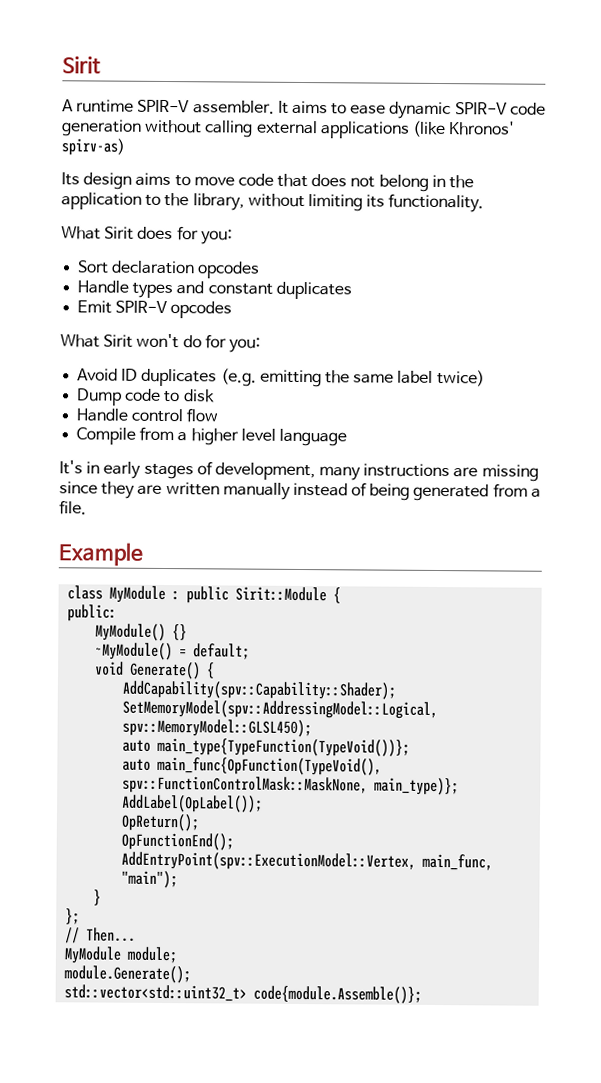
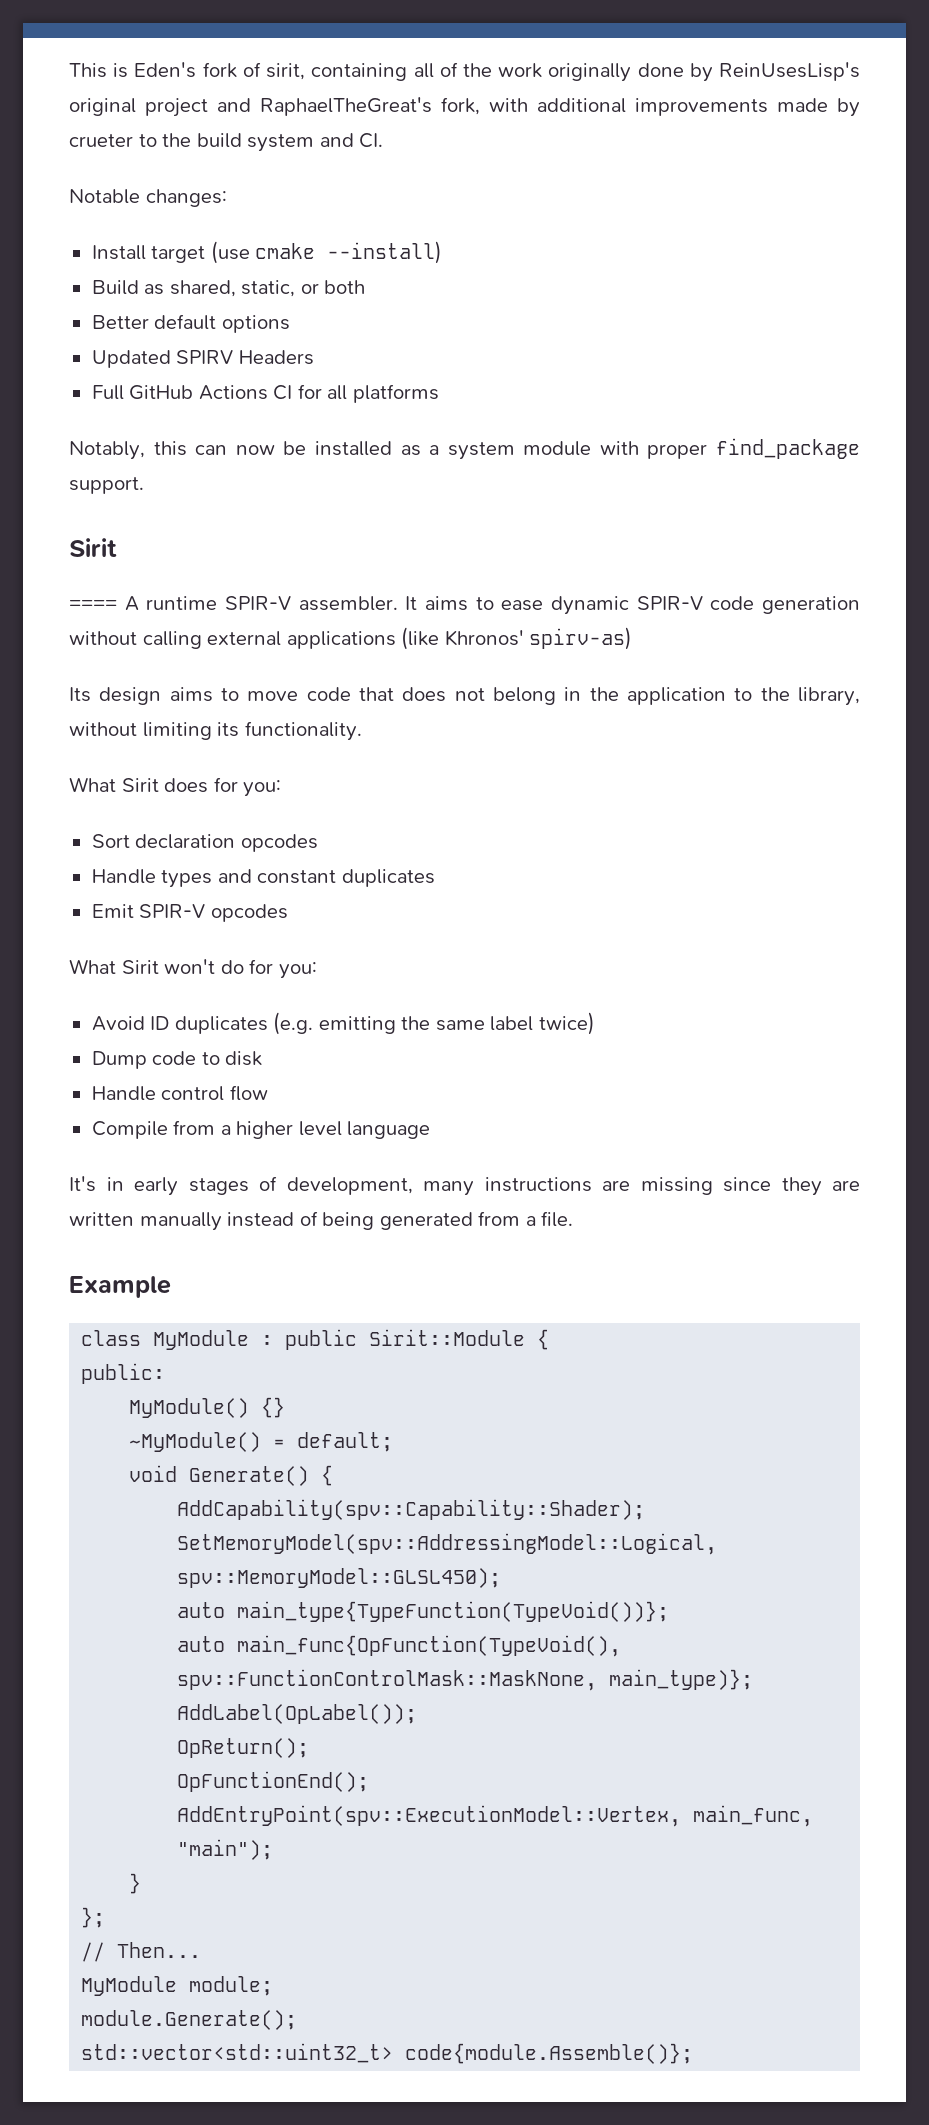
(62, 65) none -> [69,62,860,82] [69,97,860,117] [69,133,384,152] [69,189,227,207] [91,241,443,264] [91,280,366,297] [91,314,290,333] [91,350,314,368] [91,384,439,403] [69,438,861,460] [69,477,144,494] This is Eden's fork of sirit, containing all of the work originally done by ReinUsesLisp's original project and RaphaelTheGreat's fork, with additional improvements made by crueter to the build system and CI. // Notable changes: // Install target (use cmake --install) // Build as shared, static, or both // Better default options // Updated SPIRV Headers // Full GitHub Actions CI for all platforms // Notably, this can now be installed as a system module with proper find_package support. //
(101, 65) none -> [69,600,117,610] ====

